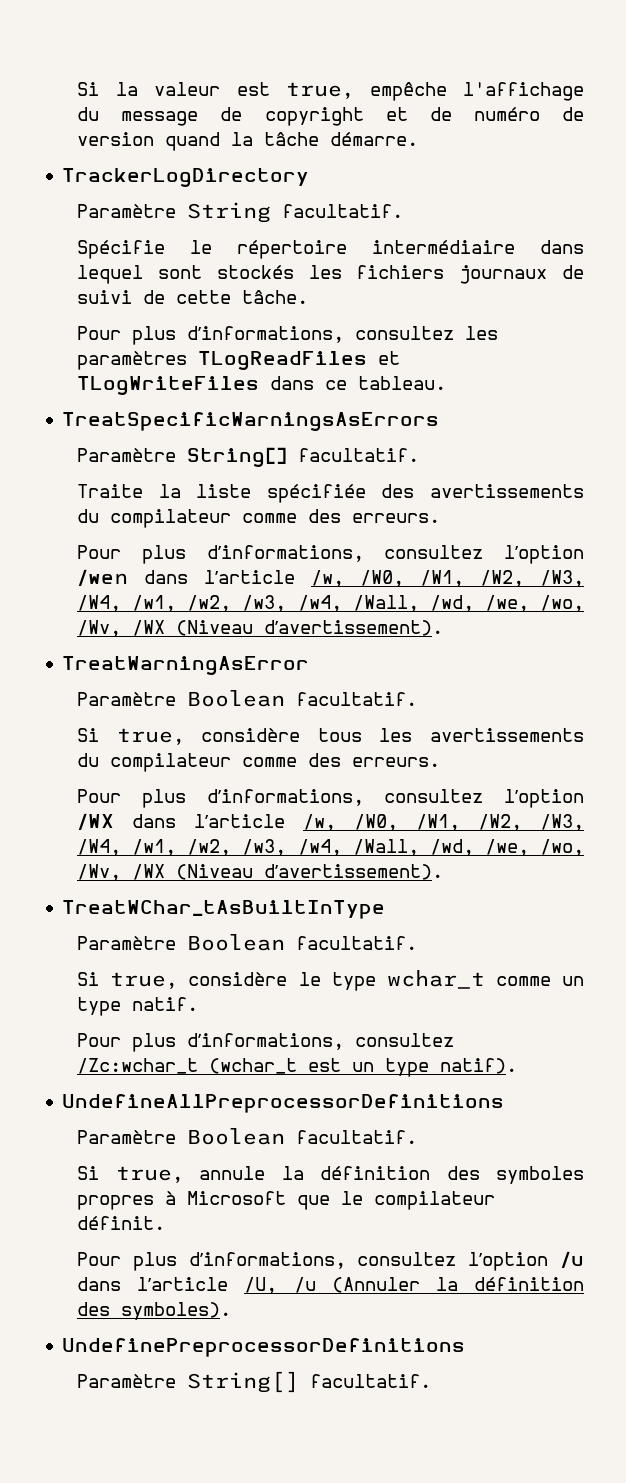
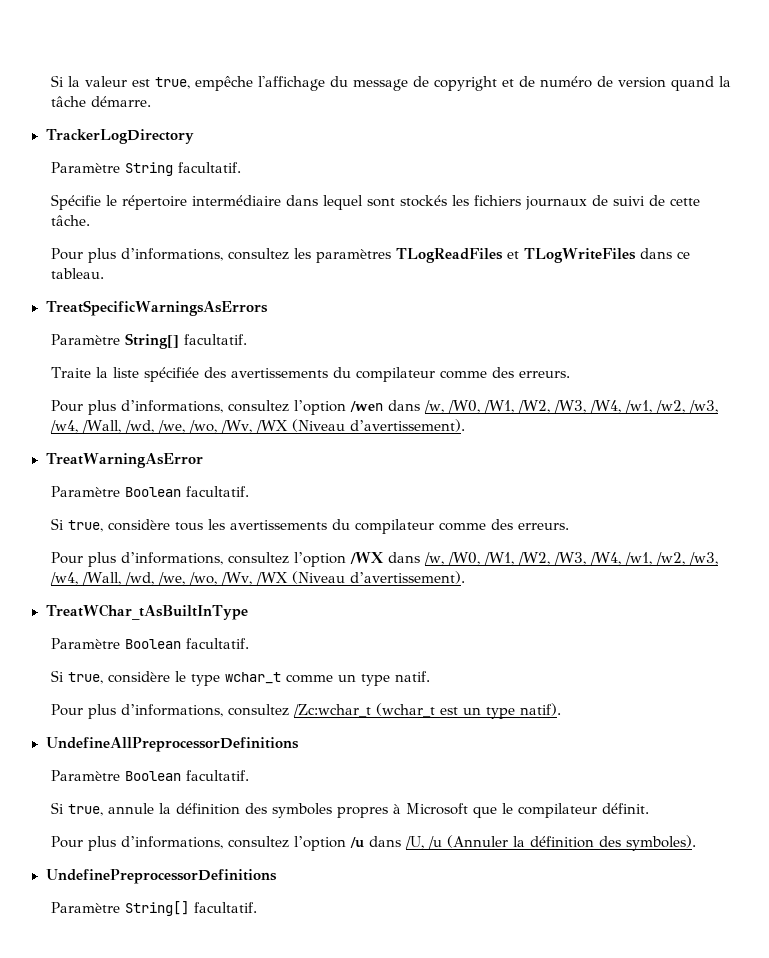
[204,570,296,584] l’article -> (421, 405) none
[194,814,286,828] l’article -> (421, 557) none
[137,1277,229,1291] l’article -> (402, 841) none

